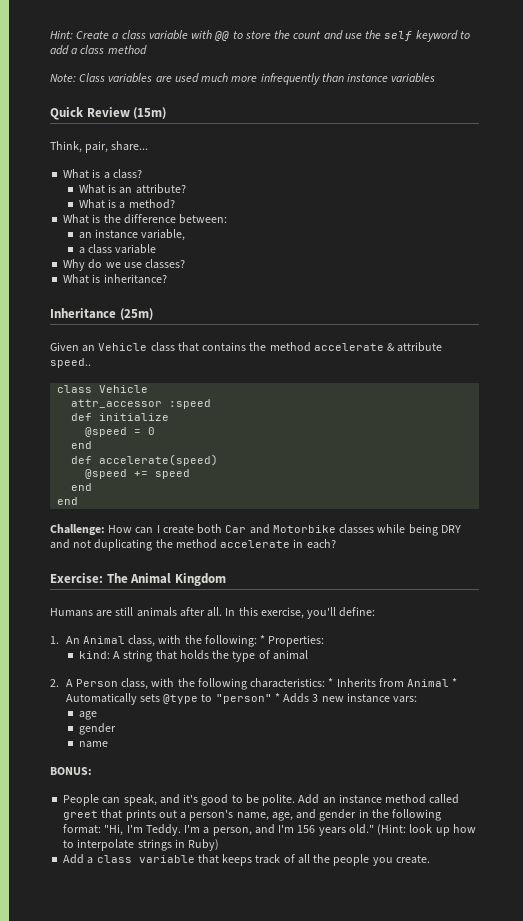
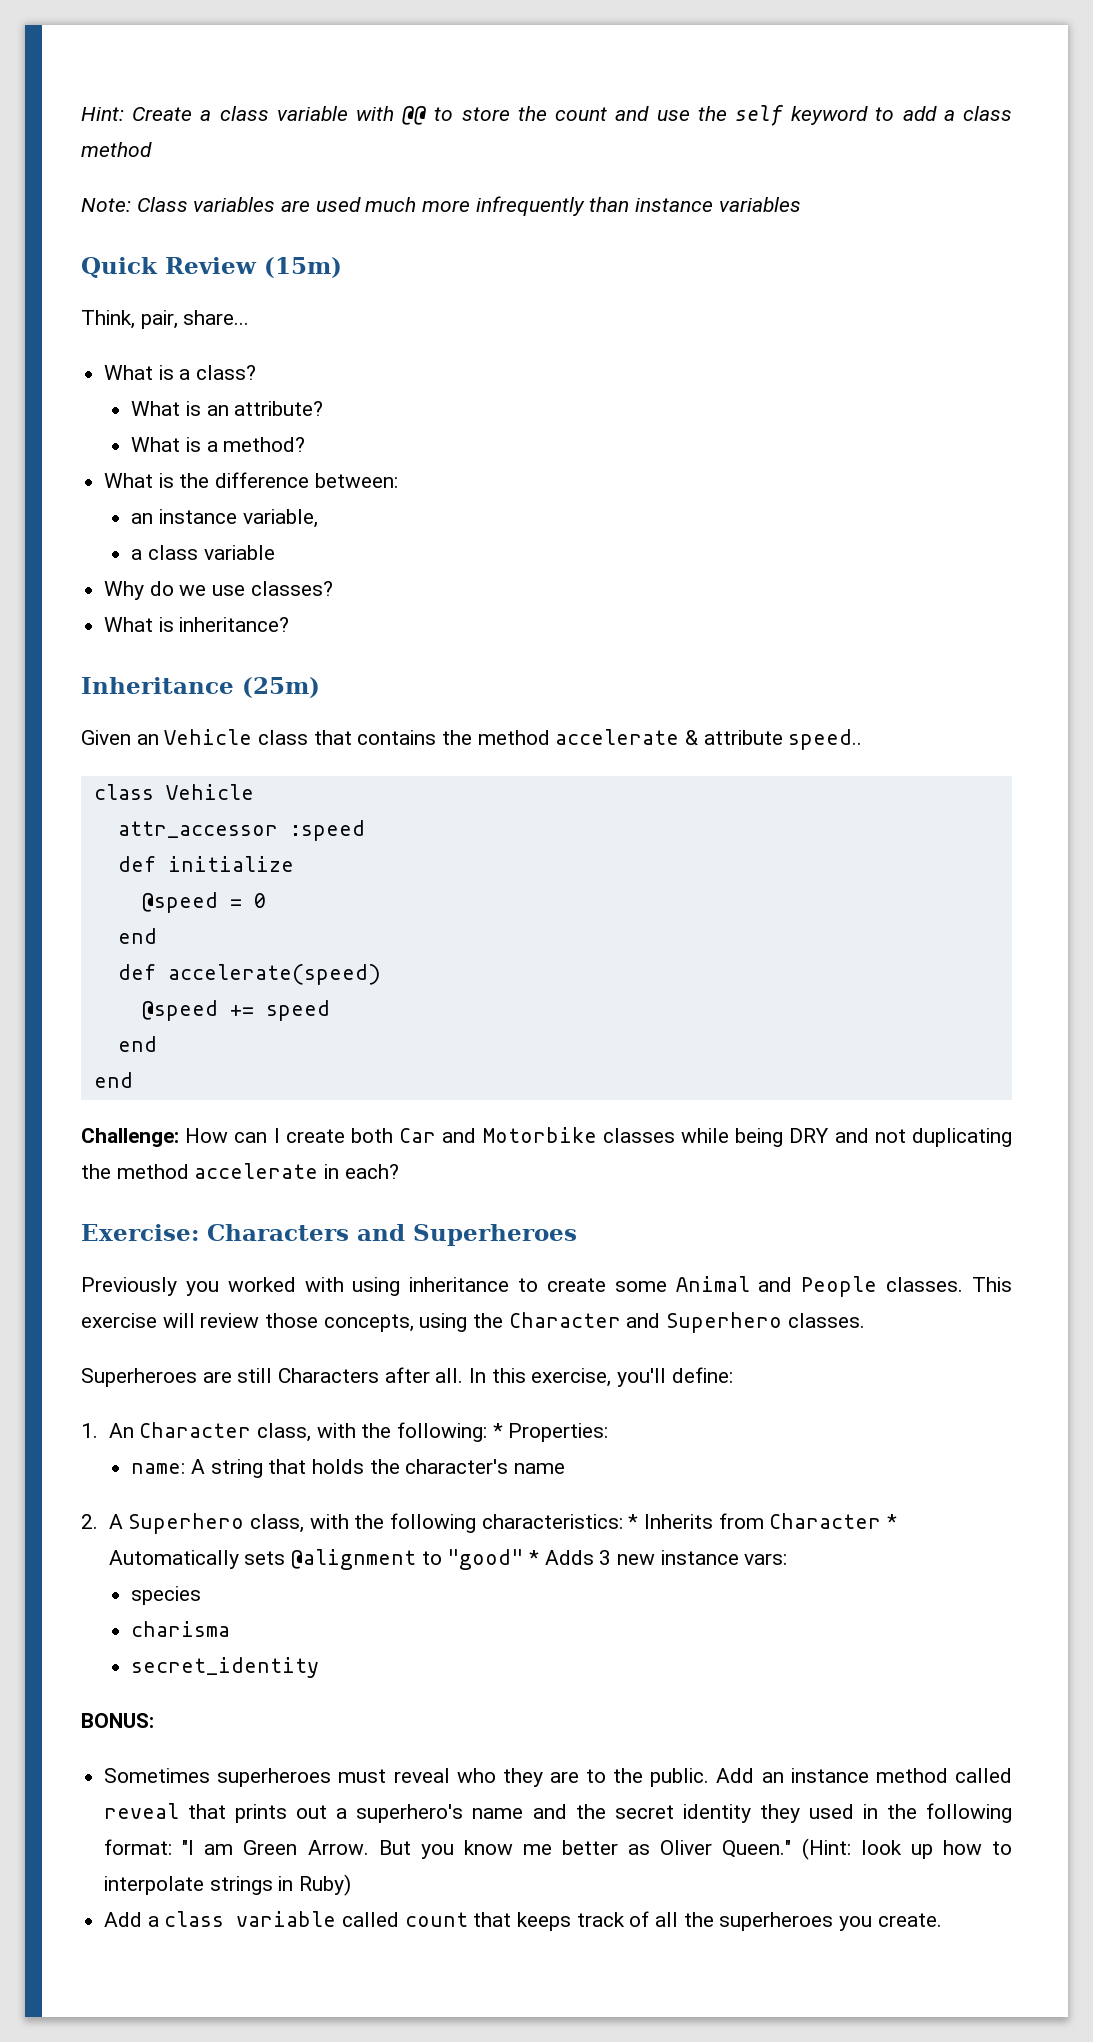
[106,573,226,586] [50,608,93,617] The Animal Kingdom // Humans -> [207,1224,577,1246] [81,1276,1012,1297] [81,1312,865,1333] [81,1368,197,1387] Characters and Superheroes // Previously you worked with using inheritance to create some Animal and People classes. This exercise will review those concepts, using the Character and Superhero classes. // Superheroes
[136,607,177,617] animals -> [278,1368,380,1383] Characters
[82,636,125,644] Animal -> [139,1422,252,1438] Character
[78,651,110,659] kind: -> [131,1463,186,1474] name:
[232,650,308,662] type of animal -> [405,1459,565,1474] character's name
[75,679,118,687] Person -> [128,1513,245,1534] Superhero
[407,679,450,687] Animal -> [769,1513,882,1529] Character
[163,694,272,704] @type to "person" -> [290,1549,524,1570] @alignment to "good"
[78,711,97,720] [78,723,116,735] [78,741,108,748] [50,767,92,775] [63,794,296,806] age // gender // name // BONUS: // People can speak, and it's good to be polite. -> [131,1586,202,1605] [131,1621,231,1637] [131,1657,320,1678] [81,1713,154,1728] [104,1768,710,1787] species // charisma // secret_identity // BONUS: // Sometimes superheroes must reveal who they are to the public.
[63,810,99,820] greet -> [104,1803,180,1819] reveal
[189,809,442,821] [63,824,374,836] person's name, age, and gender in the following format: "Hi, I'm Teddy. I'm a person, and I'm 156 years old." -> [356,1803,1012,1823] [104,1839,792,1859] superhero's name and the secret identity they used in the following format: "I am Green Arrow. But you know me better as Oliver Queen."
(195, 859) none -> [342,1912,468,1927] called count
[333,854,370,866] people -> [719,1912,834,1931] superheroes

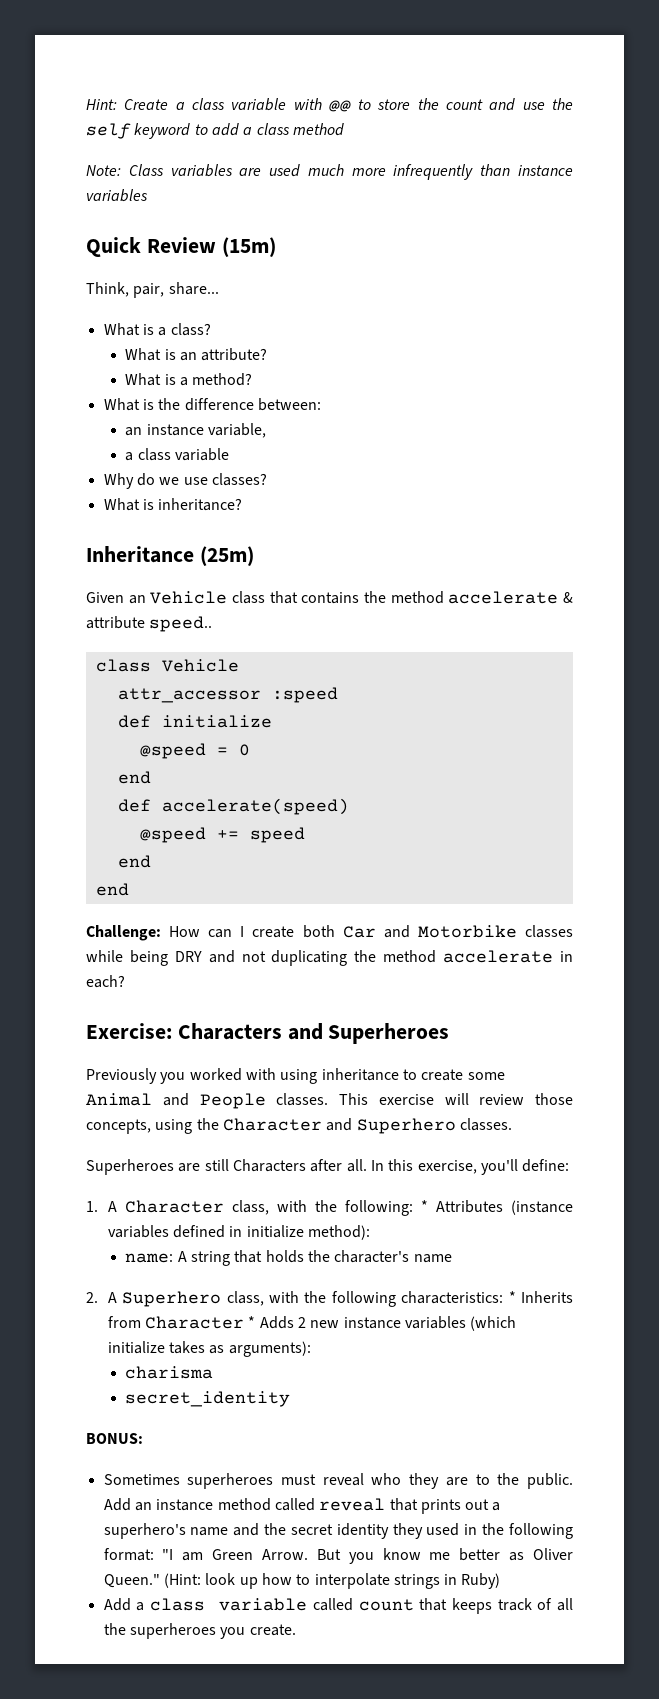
[108,1423,134,1438] An -> [107,1201,117,1212] A
[508,1423,609,1442] Properties: -> [435,1200,573,1215] [107,1225,370,1240] Attributes (instance variables defined in initialize method):
[108,1549,788,1570] [131,1586,202,1605] Automatically sets @alignment to "good" * Adds 3 new instance vars: // species -> [259,1316,517,1331] [107,1341,311,1357] Adds 2 new instance variables (which initialize takes as arguments):

